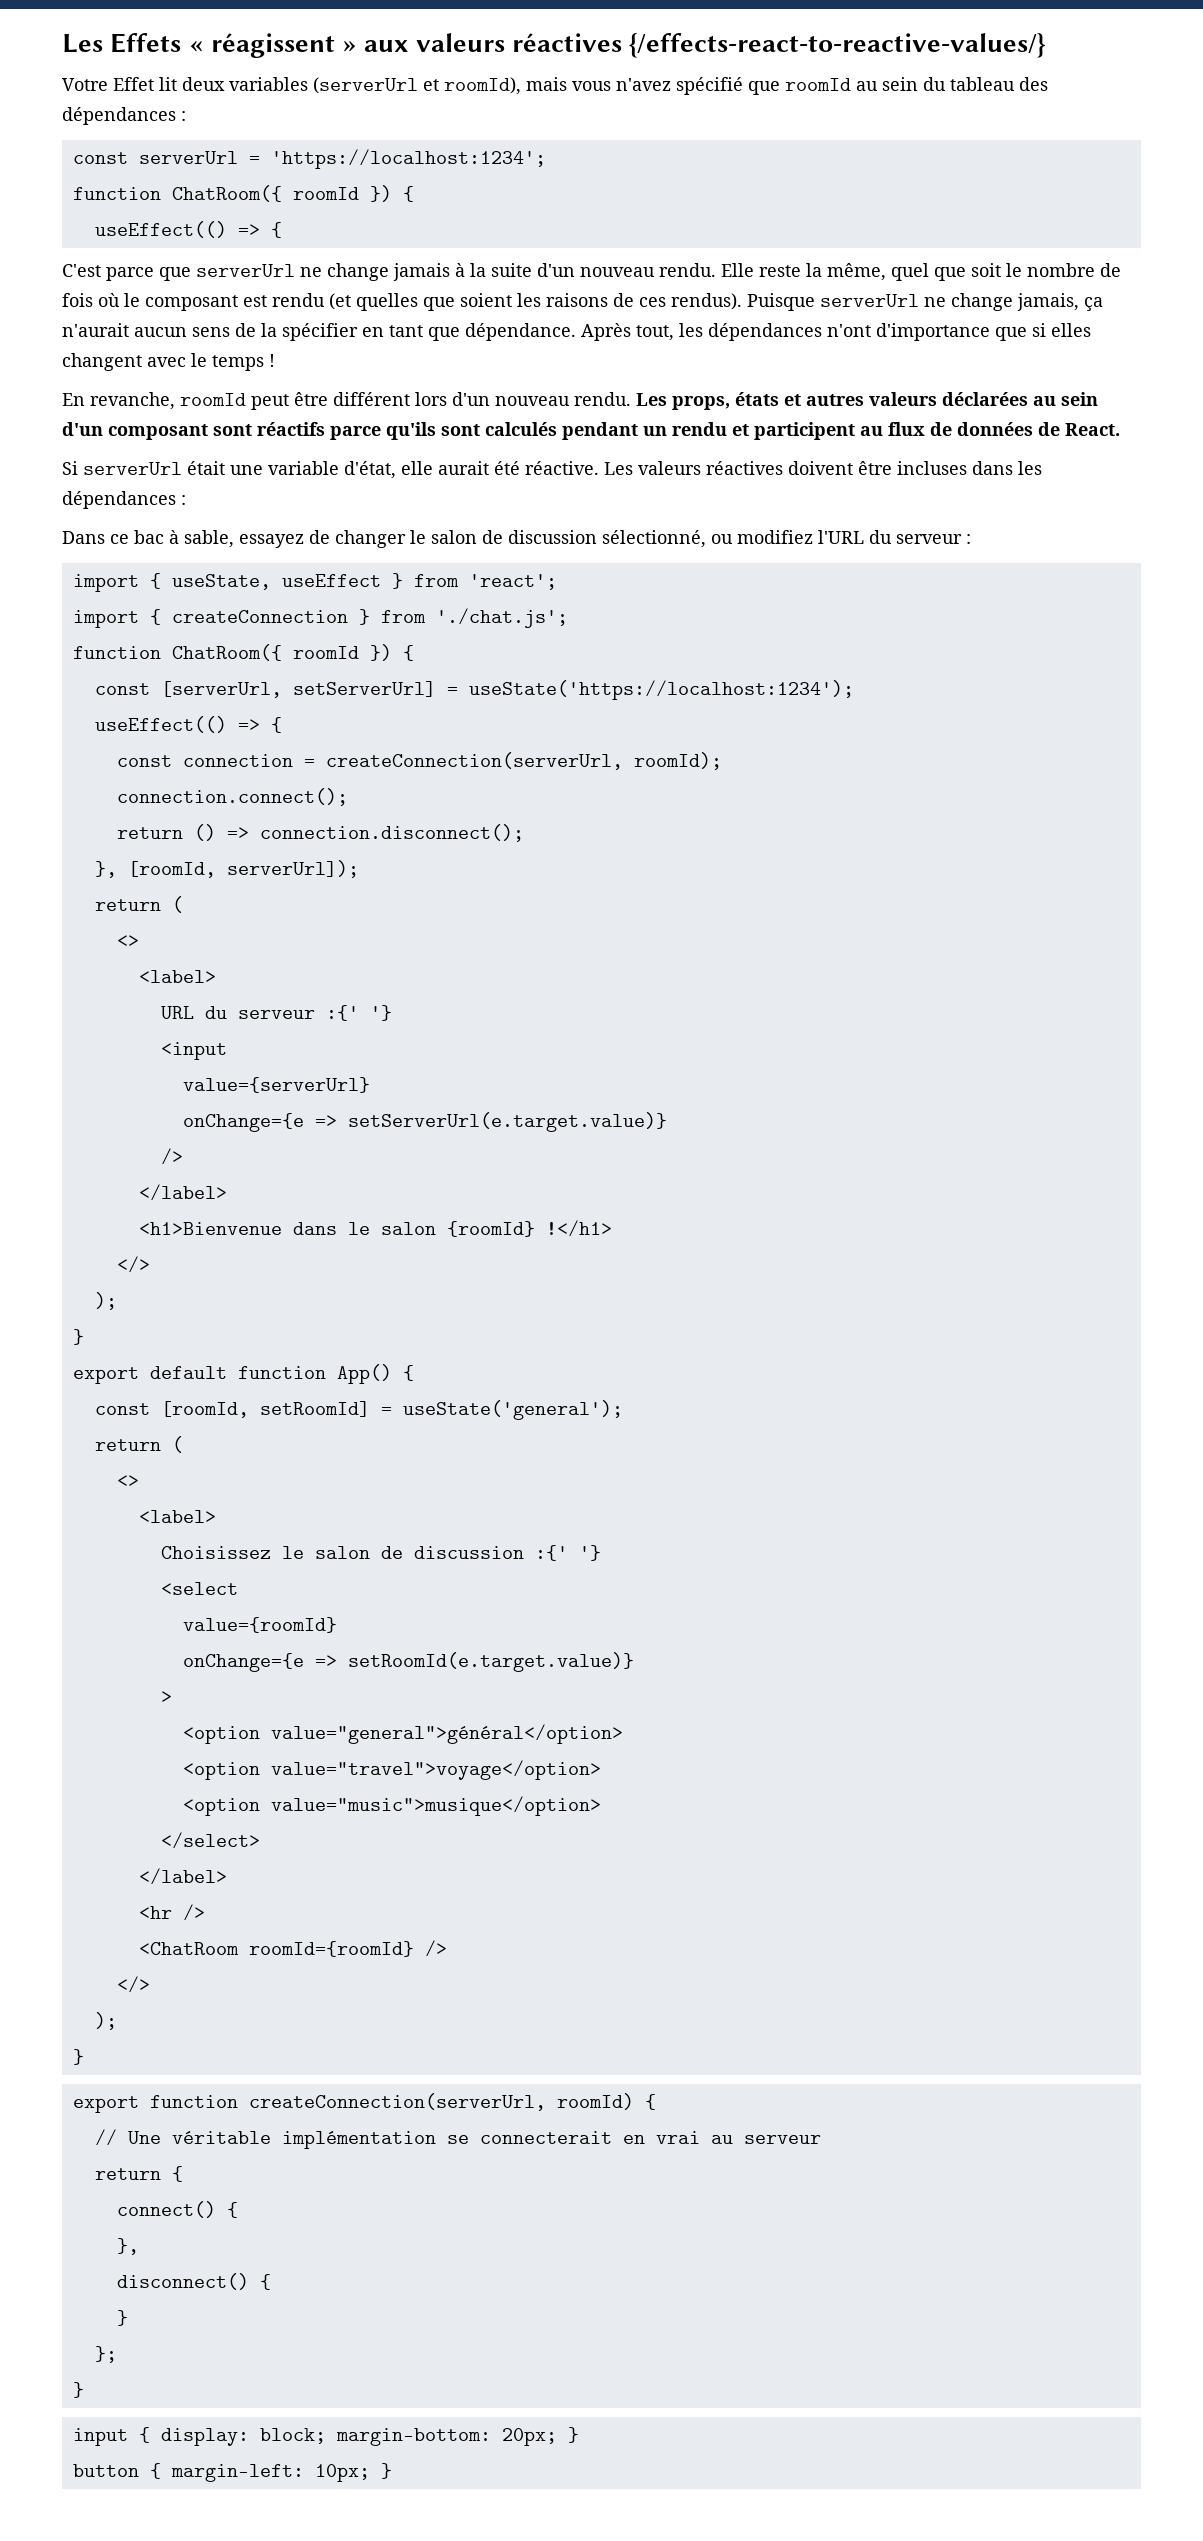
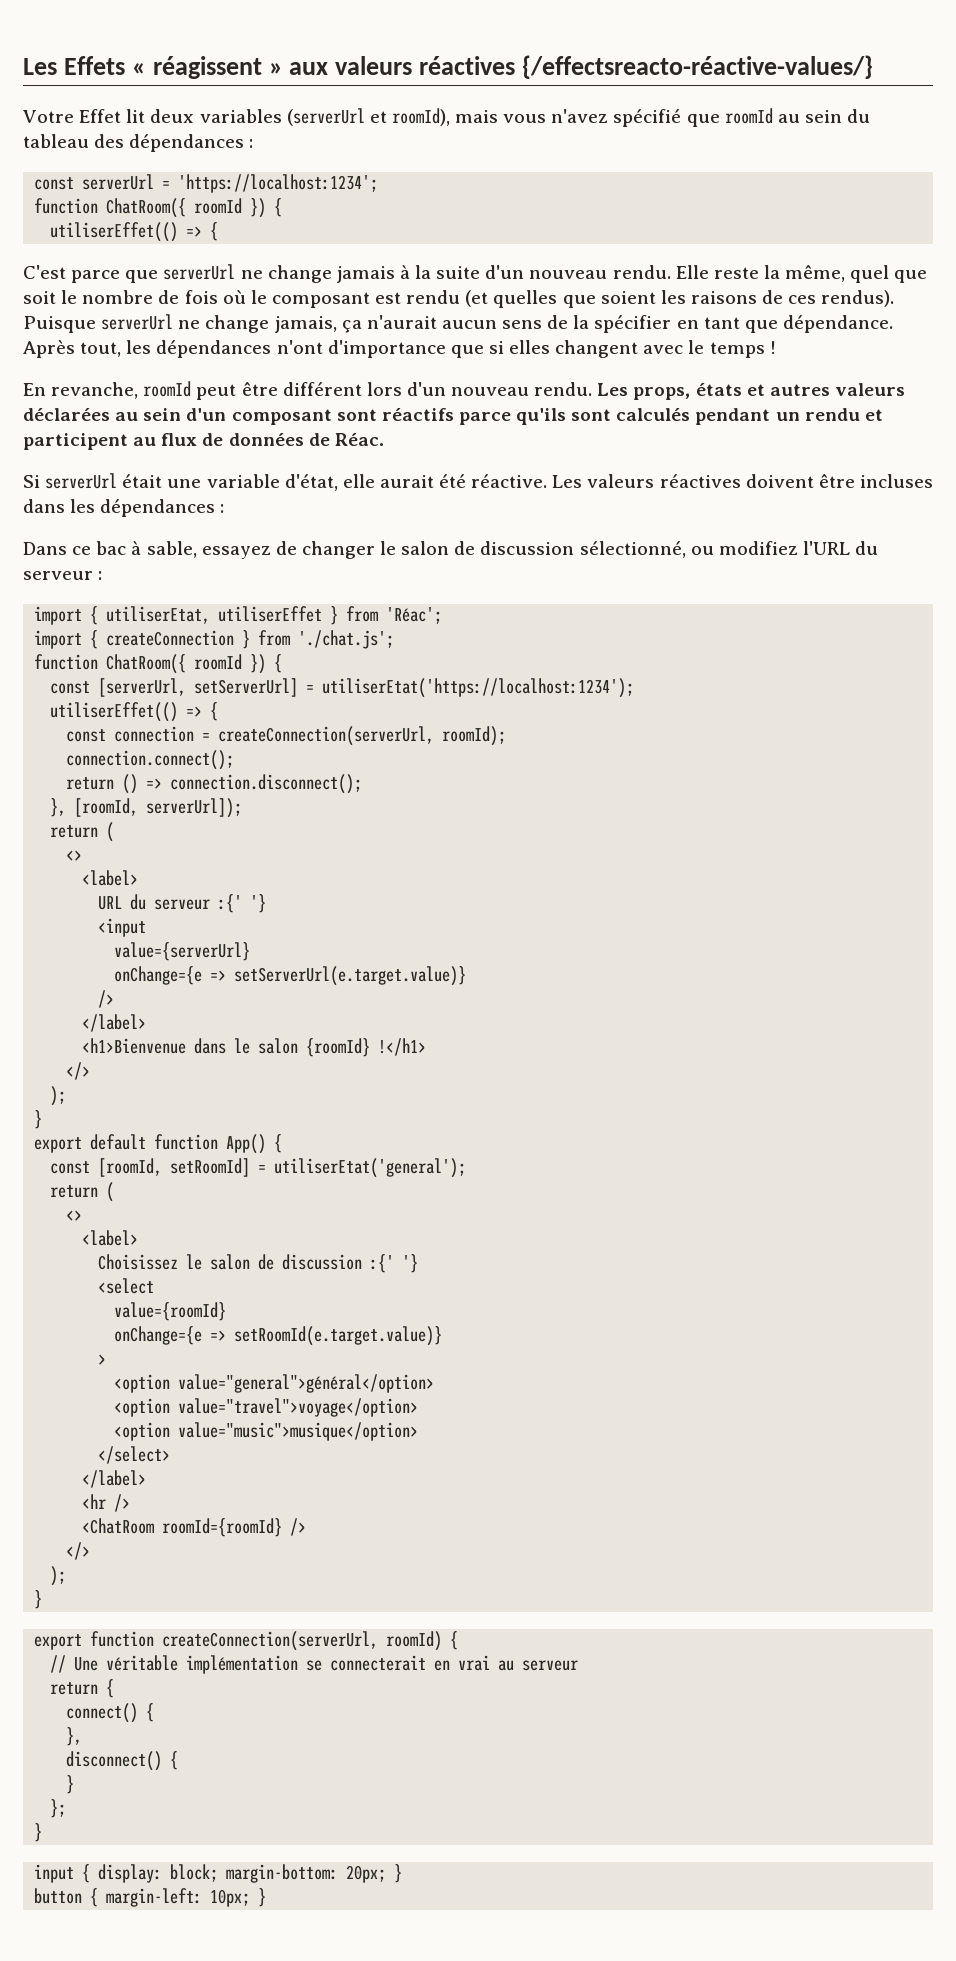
[629,33,1047,58] {/effects-react-to-reactive-values/} -> [522,55,874,79] {/effectsreacto-réactive-values/}
[94,221,227,238] useEffect(() -> [50,222,179,242] utiliserEffet(()
[1065,423,1120,436] React. -> [334,432,384,446] Réac.
[171,573,557,590] useState, useEffect } from 'react'; -> [106,606,443,625] utiliserEtat, utiliserEffet } from 'Réac';
[468,680,854,700] [94,716,227,733] useState('https://localhost:1234'); // useEffect(() -> [322,678,635,698] [50,702,179,722] utiliserEtat('https://localhost:1234'); // utiliserEffet(()
[402,1400,623,1420] useState('general'); -> [274,1158,467,1178] utiliserEtat('general');

